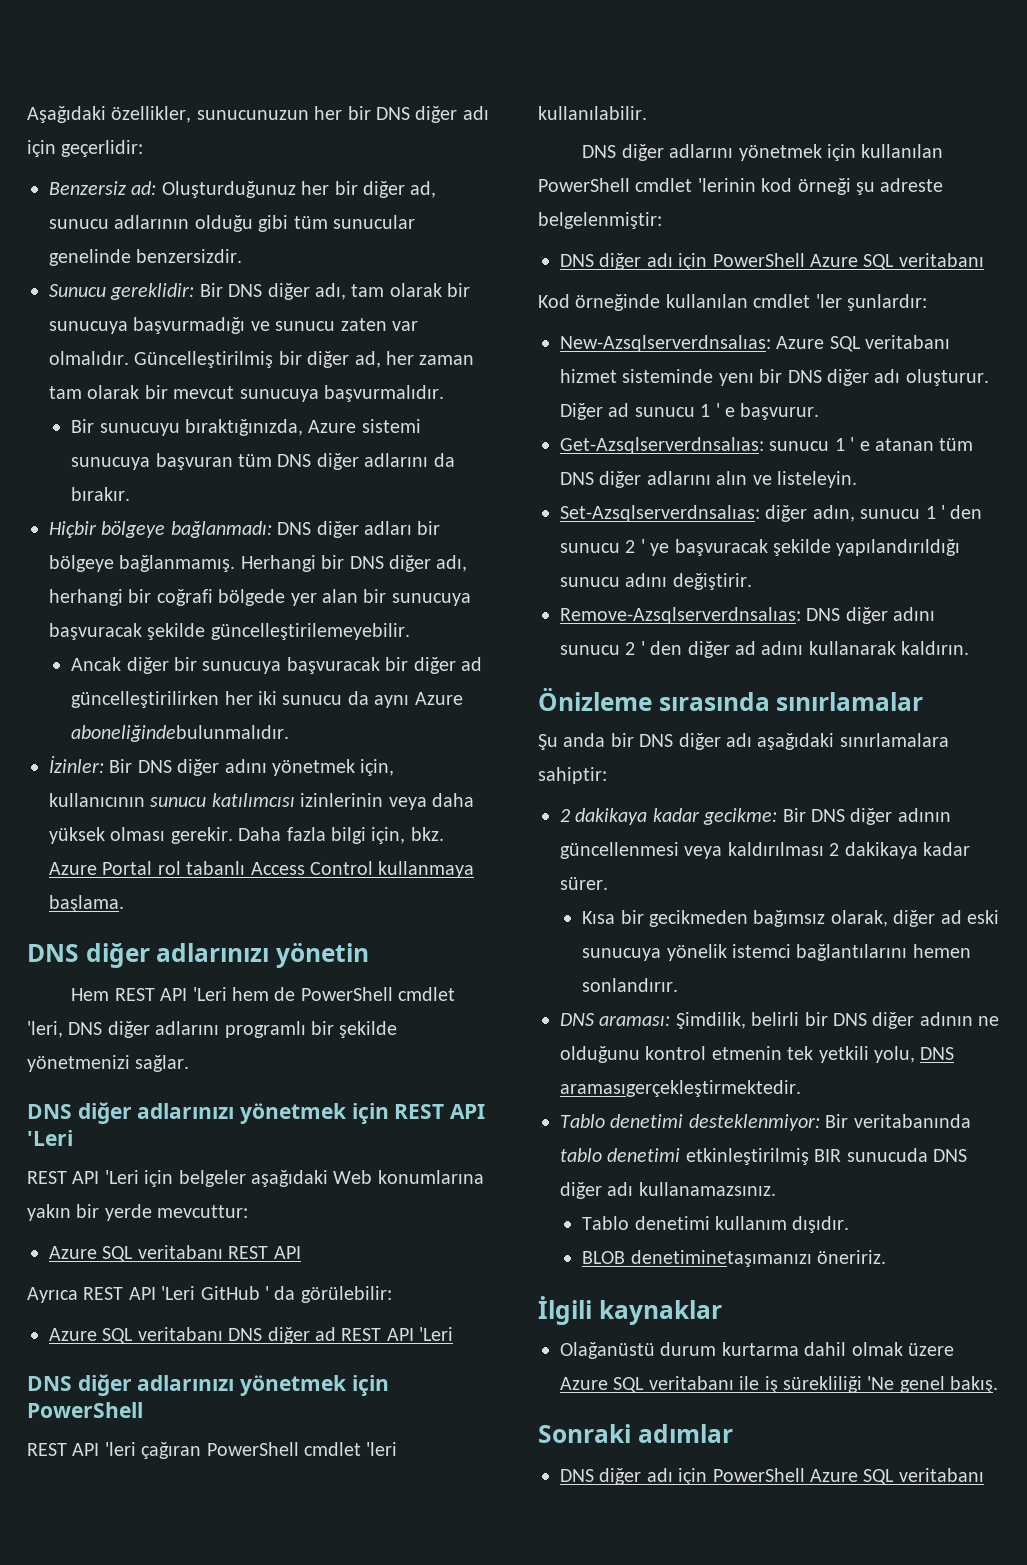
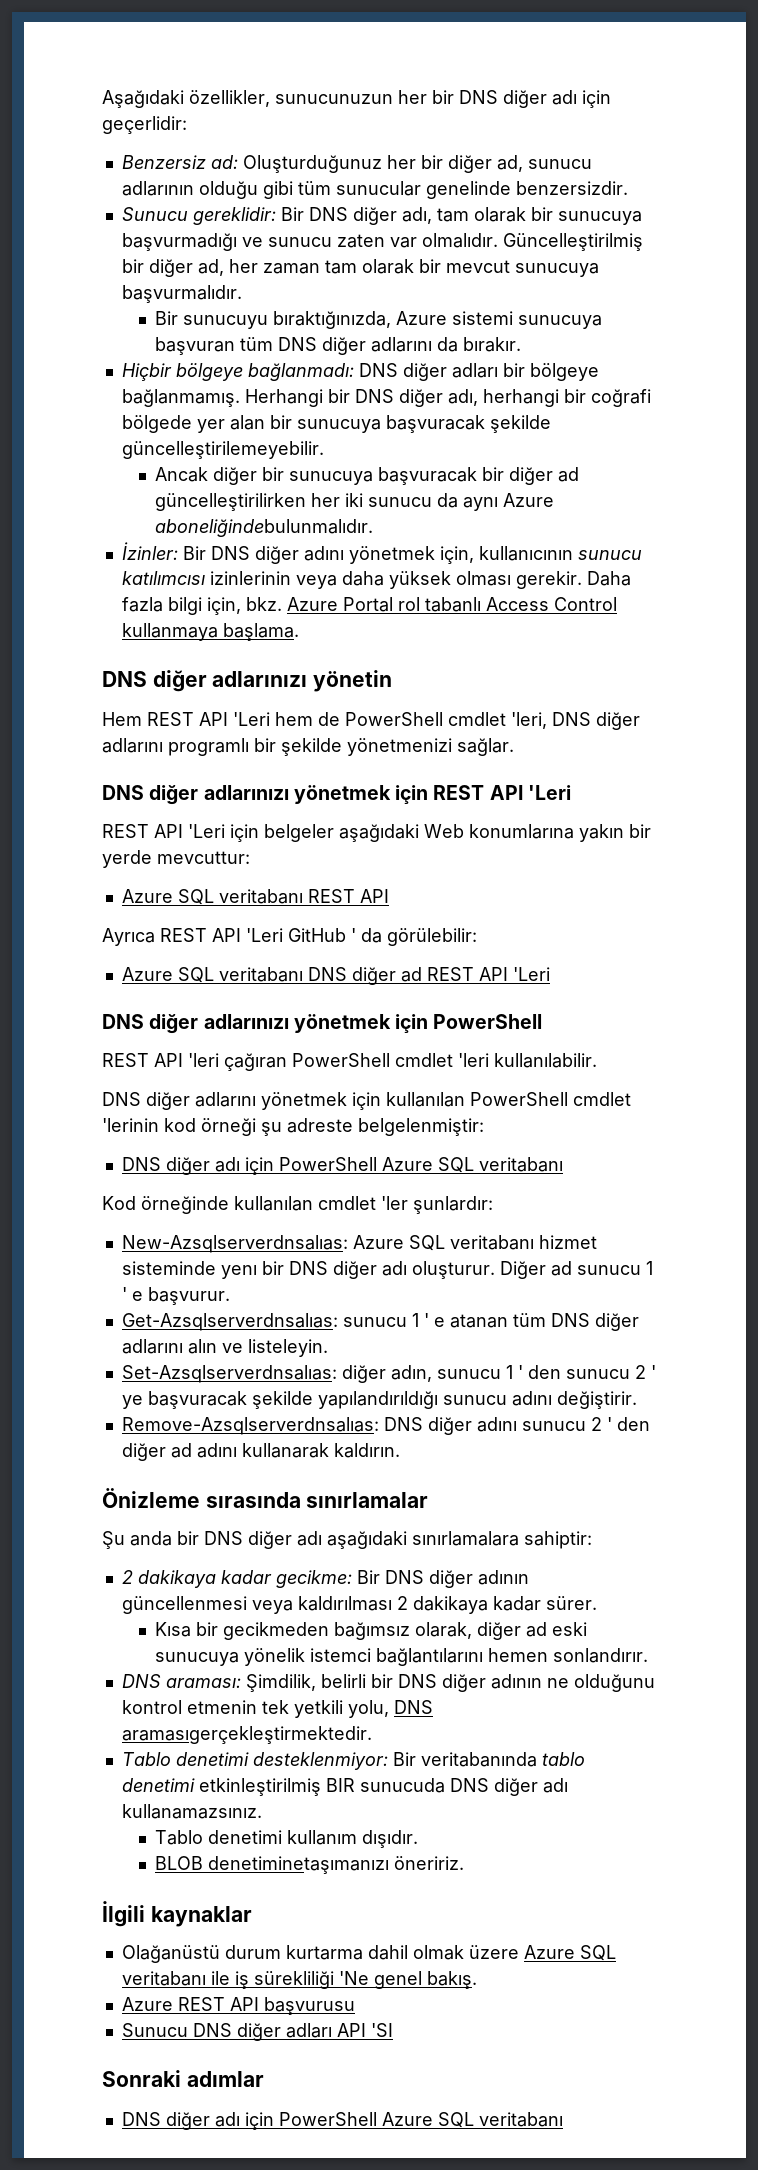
(999, 1384) none -> [121,1997,355,2015] [121,2023,393,2041] // Azure REST API başvurusu // Sunucu DNS diğer adları API 'SI

